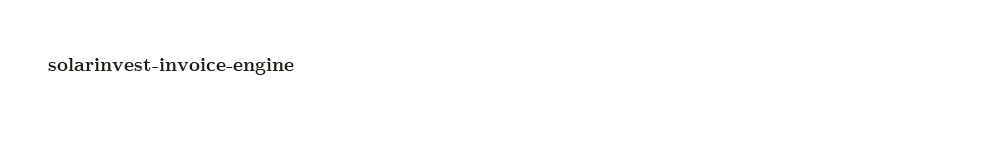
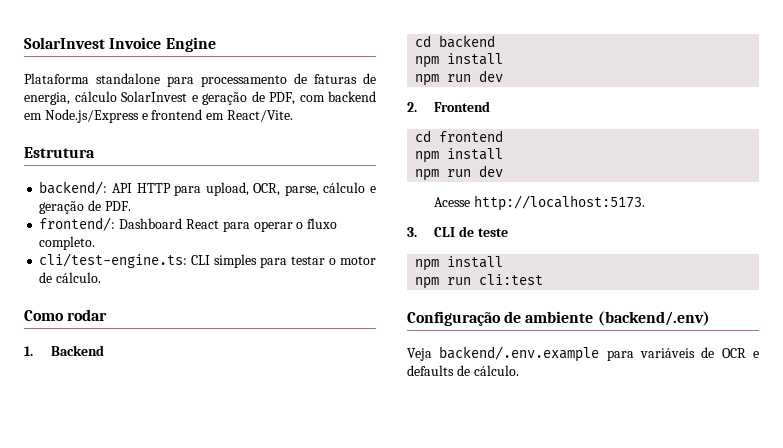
[48,58,294,75] solarinvest-invoice-engine -> [24,37,216,52] [24,73,376,87] [24,91,376,105] [24,109,293,123] [24,147,95,158] [39,181,376,196] [39,200,131,214] [39,217,338,232] [39,236,96,250] [39,253,377,268] [39,272,102,283] [24,309,108,321] [24,345,105,356] [415,35,496,48] [415,53,504,68] [415,70,504,86] [407,101,491,112] [415,130,504,142] [415,148,504,163] [415,165,504,181] [434,195,645,211] [407,226,508,237] [415,256,504,271] [415,274,544,289] [407,311,710,326] [407,346,759,362] [407,365,519,376] SolarInvest Invoice Engine // Plataforma standalone para processamento de faturas de energia, cálculo SolarInvest e geração de PDF, com backend em Node.js/Express e frontend em React/Vite. // Estrutura // backend/: API HTTP para upload, OCR, parse, cálculo e geração de PDF. // frontend/: Dashboard React para operar o fluxo completo. // cli/test-engine.ts: CLI simples para testar o motor de cálculo. // Como rodar // 1. Backend // cd backend // npm install // npm run dev // 2. Frontend // cd frontend // npm install // npm run dev // Acesse http://localhost:5173. // 3. CLI de teste // npm install // npm run cli:test // Configuração de ambiente (backend/.env) // Veja backend/.env.example para variáveis de OCR e defaults de cálculo.

